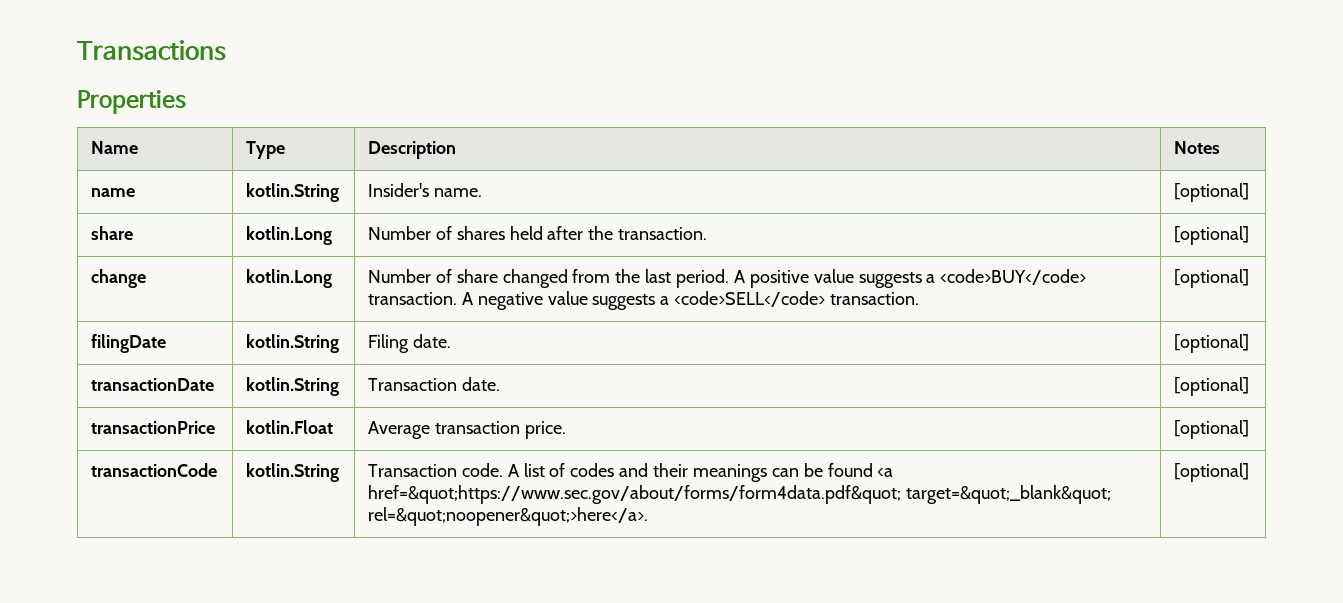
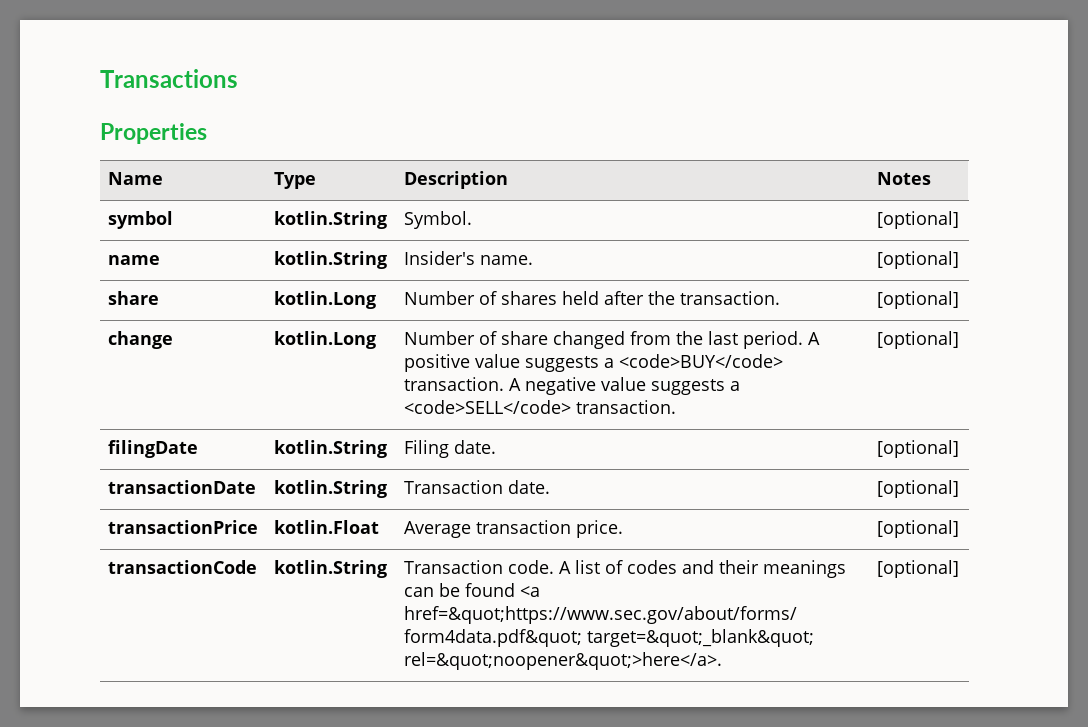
(1221, 147) none -> [107,211,173,229] [273,211,387,229] [403,211,472,229] [876,211,959,229] // symbol | kotlin.String | Symbol. | [optional]

